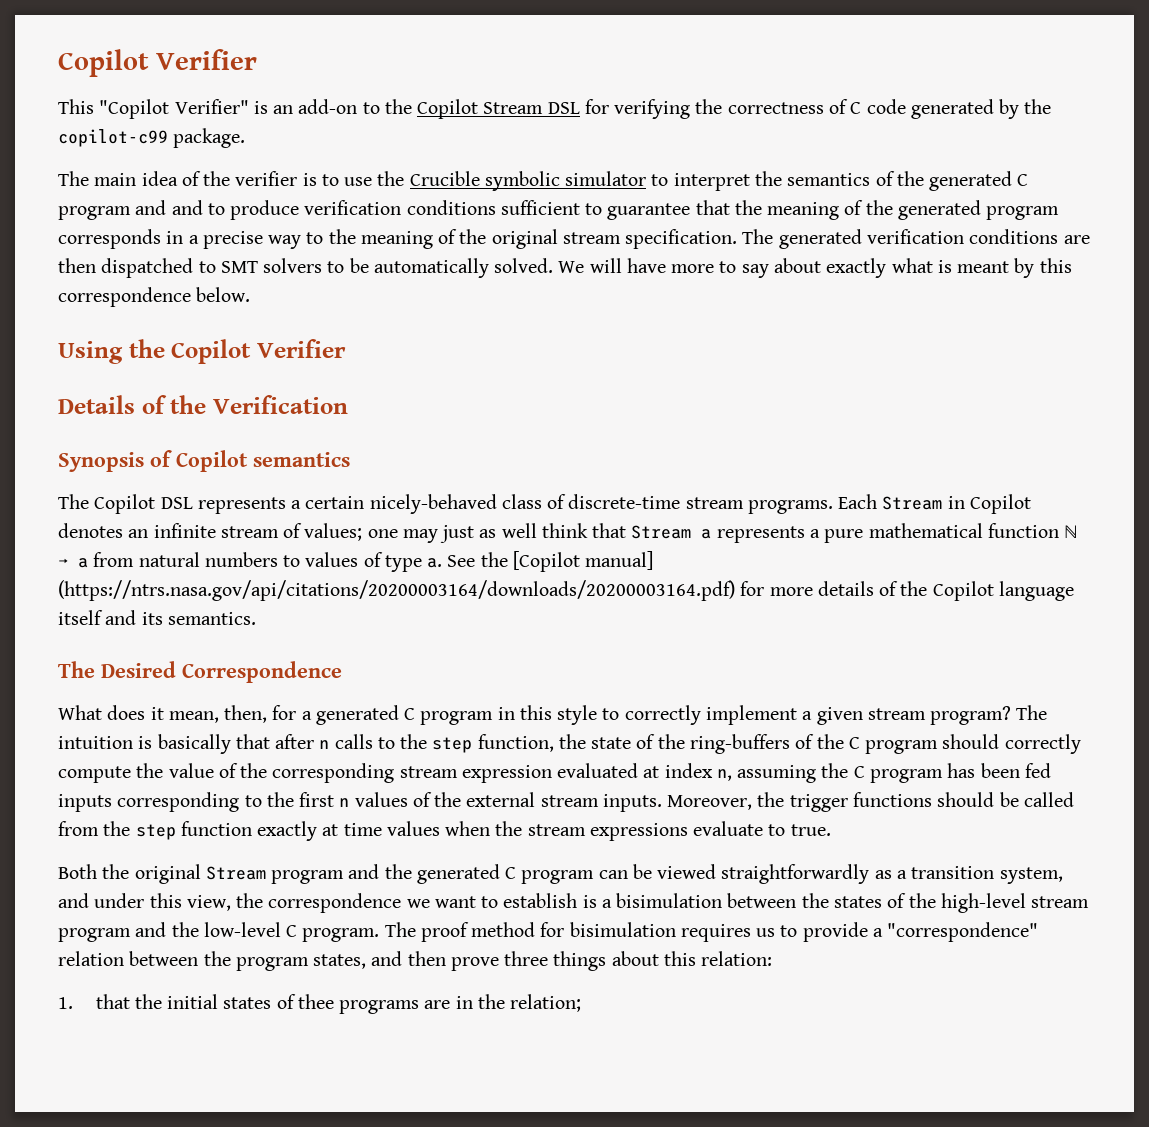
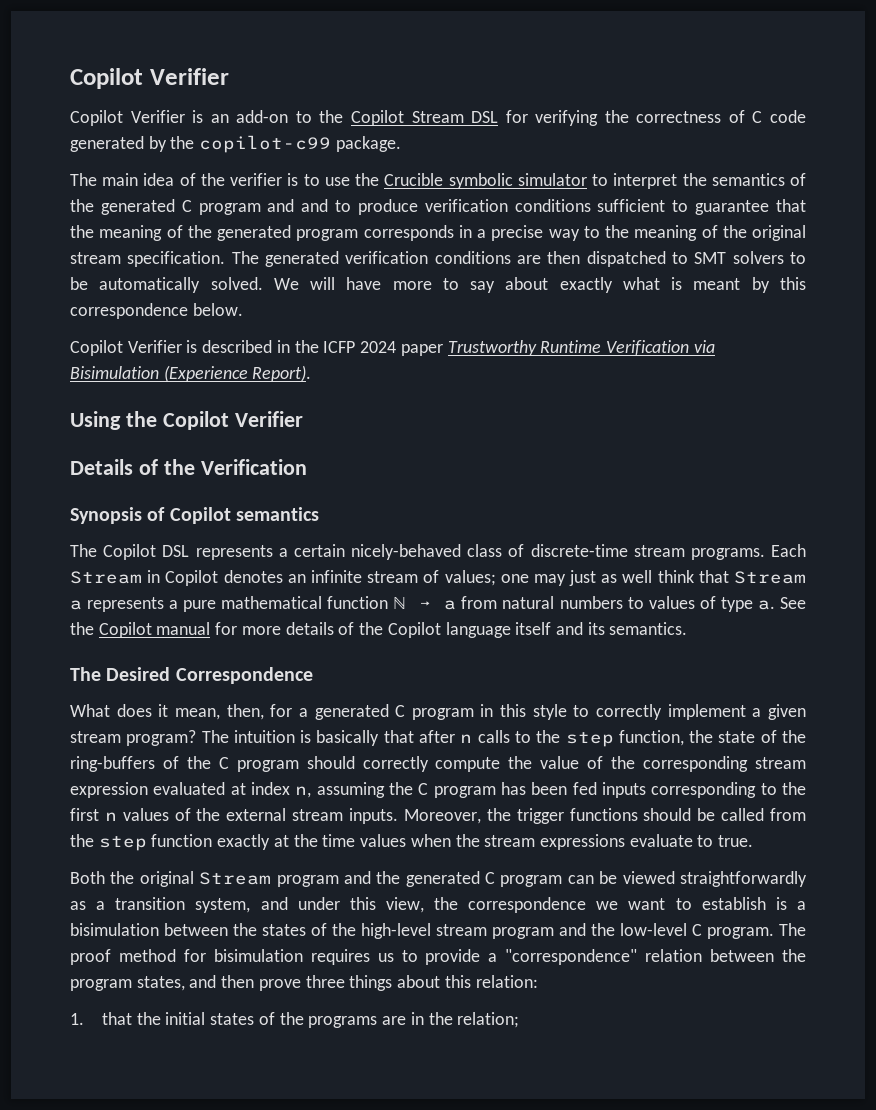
[58,49,258,77] [58,99,249,119] Copilot Verifier // This "Copilot Verifier" -> [70,68,229,89] [70,110,185,126] Copilot Verifier // Copilot Verifier
(251, 294) none -> [70,340,715,356] [70,365,312,382] // Copilot Verifier is described in the ICFP 2024 paper Trustworthy Runtime Verification via Bisimulation (Experience Report).
[512,551,654,572] [58,580,735,601] [Copilot manual] (https://ntrs.nasa.gov/api/citations/20200003164/downloads/20200003164.pdf) -> [98,622,211,638] Copilot manual
(339, 830) none -> [293,834,318,847] the
[297,994,334,1009] thee -> [279,1012,304,1025] the

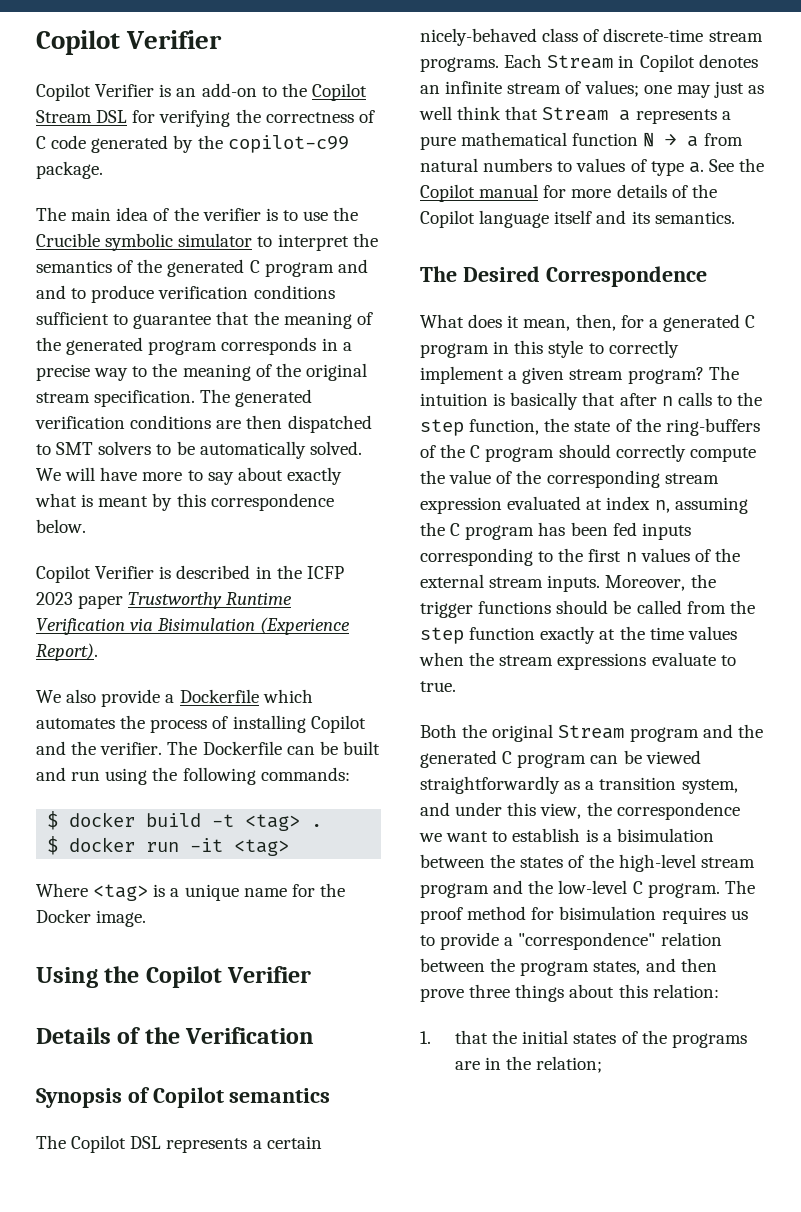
[360,341,397,353] 2024 -> [36,592,73,605] 2023
(312, 373) none -> [36,689,313,707] [36,715,366,733] [36,741,380,755] [36,767,350,785] [47,811,323,831] [47,836,290,856] [36,883,345,901] [36,909,147,927] // We also provide a Dockerfile which automates the process of installing Copilot and the verifier. The Dockerfile can be built and run using the following commands: // $ docker build -t <tag> . // $ docker run -it <tag> // Where <tag> is a unique name for the Docker image.

